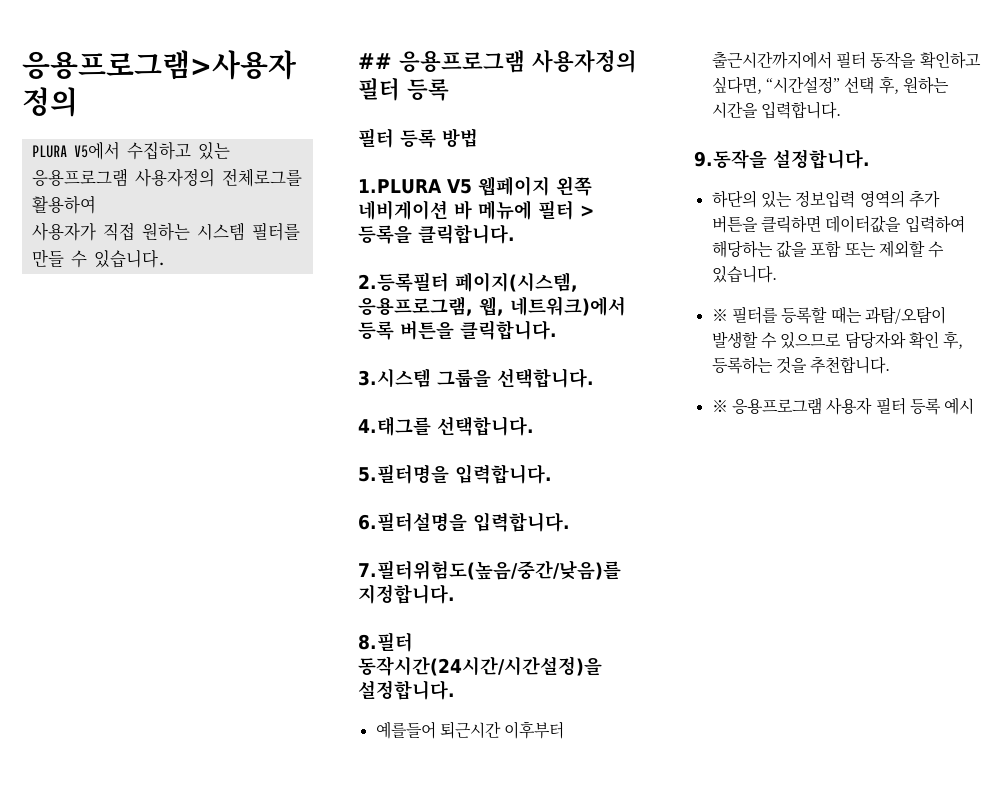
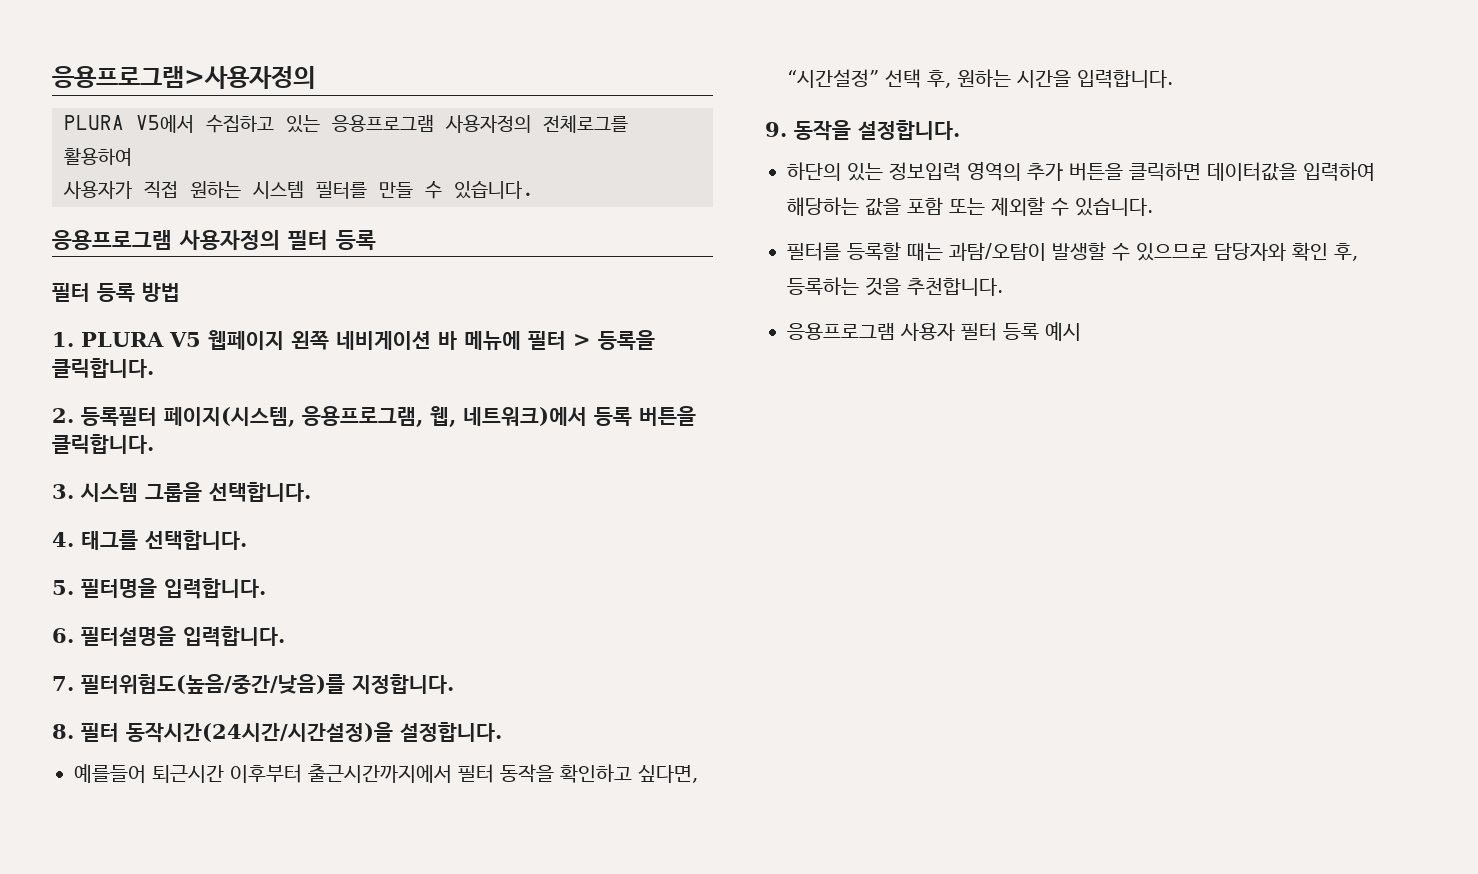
[358,53,392,69] ## -> (534, 190) none
[358,179,442,194] 1.PLURA -> [52,332,164,347] 1. PLURA
[358,272,449,292] 2.등록필터 -> [52,407,157,426] 2. 등록필터
[358,368,431,388] 3.시스템 -> [52,483,138,502] 3. 시스템
[358,416,534,436] [358,464,552,484] [358,512,570,532] [358,560,621,580] 4.태그를 선택합니다. // 5.필터명을 입력합니다. // 6.필터설명을 입력합니다. // 7.필터위험도(높음/중간/낮음)를 -> [52,530,247,550] [52,578,266,599] [52,626,285,647] [52,674,345,694] 4. 태그를 선택합니다. // 5. 필터명을 입력합니다. // 6. 필터설명을 입력합니다. // 7. 필터위험도(높음/중간/낮음)를
[358,632,413,652] 8.필터 -> [52,723,119,742] 8. 필터
[694,149,767,169] 9.동작을 -> [765,120,851,141] 9. 동작을
[711,309,728,321] ※ -> (1153, 207) none
[711,400,728,412] ※ -> (1003, 286) none

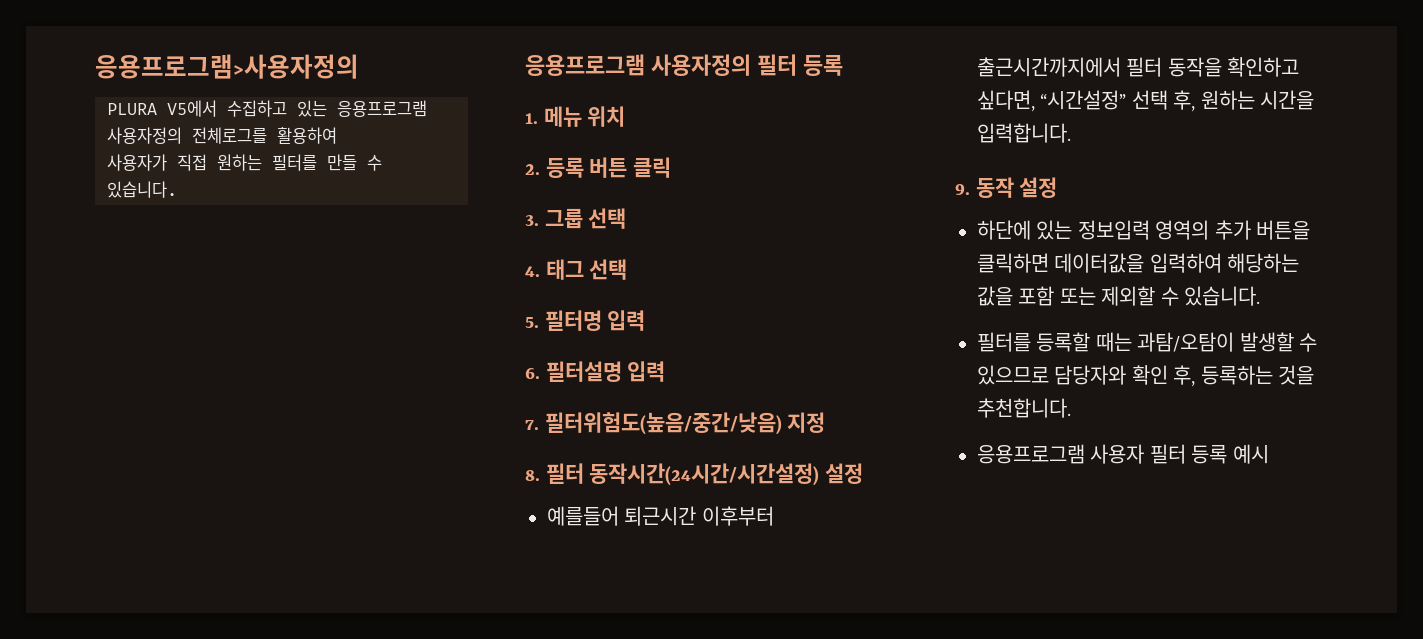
[253,181,304,199] 시스템 -> (262, 162) none
[52,282,180,302] [52,330,655,350] [52,358,154,378] [52,406,696,427] [52,434,154,454] [52,482,311,502] 필터 등록 방법 // 1. PLURA V5 웹페이지 왼쪽 네비게이션 바 메뉴에 필터 > 등록을 클릭합니다. // 2. 등록필터 페이지(시스템, 응용프로그램, 웹, 네트워크)에서 등록 버튼을 클릭합니다. // 3. 시스템 그룹을 선택합니다. -> [525,106,626,127] [525,157,672,178] [525,208,627,229] 1. 메뉴 위치 // 2. 등록 버튼 클릭 // 3. 그룹 선택
[81,530,247,550] 태그를 선택합니다. -> [545,259,628,280] 태그 선택
[81,578,266,599] 필터명을 입력합니다. -> [544,310,646,331] 필터명 입력
[81,626,285,647] 필터설명을 입력합니다. -> [545,361,666,382] 필터설명 입력
[81,674,454,694] 필터위험도(높음/중간/낮음)를 지정합니다. -> [544,412,826,435] 필터위험도(높음/중간/낮음) 지정
[126,722,502,743] 동작시간(24시간/시간설정)을 설정합니다. -> [589,463,864,486] 동작시간(24시간/시간설정) 설정
[794,120,960,141] [787,162,841,181] 동작을 설정합니다. // 하단의 -> [975,177,1058,198] [977,220,1031,240] 동작 설정 // 하단에

